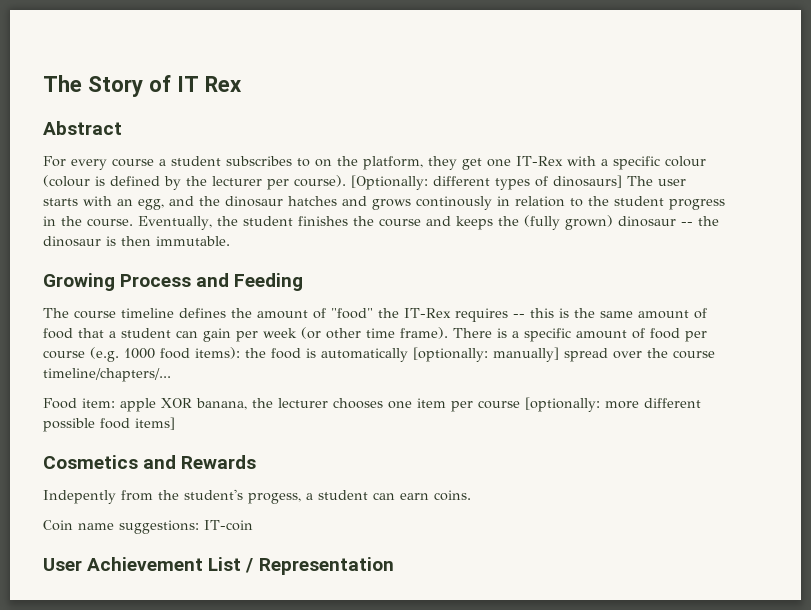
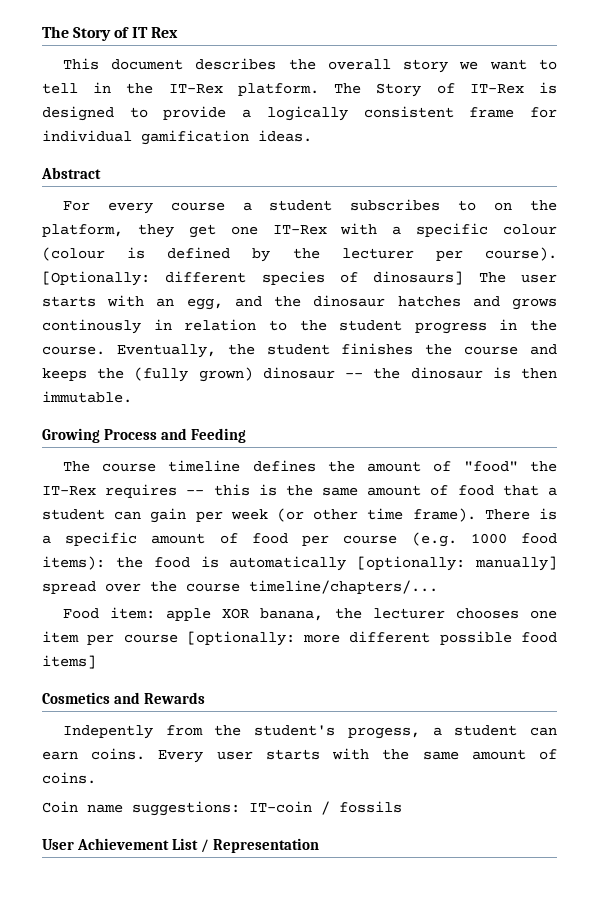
(242, 84) none -> [62,58,557,73] [42,82,557,97] [42,106,557,121] [42,130,312,145] // This document describes the overall story we want to tell in the IT-Rex platform. The Story of IT-Rex is designed to provide a logically consistent frame for individual gamification ideas.
[495,178,530,190] types -> [261,271,325,285] species
(471, 495) none -> [158,748,557,763] [42,772,96,784] Every user starts with the same amount of coins.
(253, 525) none -> [321,801,402,815] / fossils

